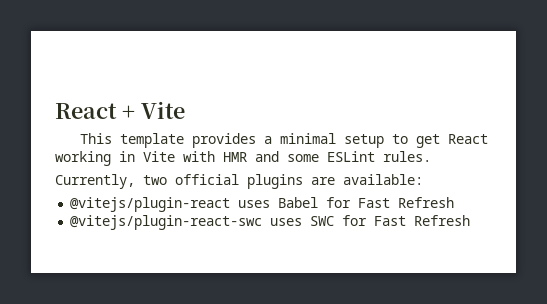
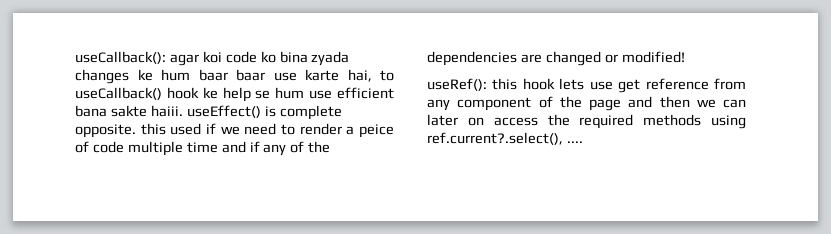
[55,101,185,119] [79,133,488,148] [55,151,431,166] [55,174,423,189] [70,197,455,212] [70,215,471,230] React + Vite // This template provides a minimal setup to get React working in Vite with HMR and some ESLint rules. // Currently, two official plugins are available: // @vitejs/plugin-react uses Babel for Fast Refresh // @vitejs/plugin-react-swc uses SWC for Fast Refresh -> [75,51,350,66] [75,69,394,84] [75,87,394,102] [75,105,342,120] [75,123,394,138] [75,141,331,156] [427,51,685,66] [427,78,747,93] [427,96,746,111] [427,114,746,129] [427,132,583,145] useCallback(): agar koi code ko bina zyada changes ke hum baar baar use karte hai, to useCallback() hook ke help se hum use efficient bana sakte haiii. useEffect() is complete opposite. this used if we need to render a peice of code multiple time and if any of the dependencies are changed or modified! // useRef(): this hook lets use get reference from any component of the page and then we can later on access the required methods using ref.current?.select(), ....

